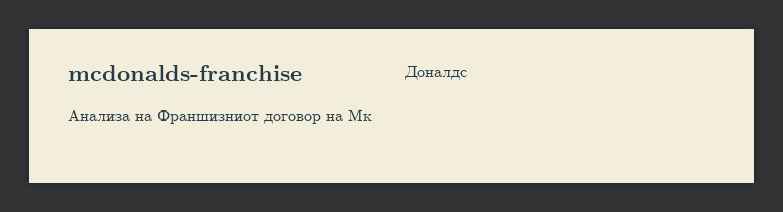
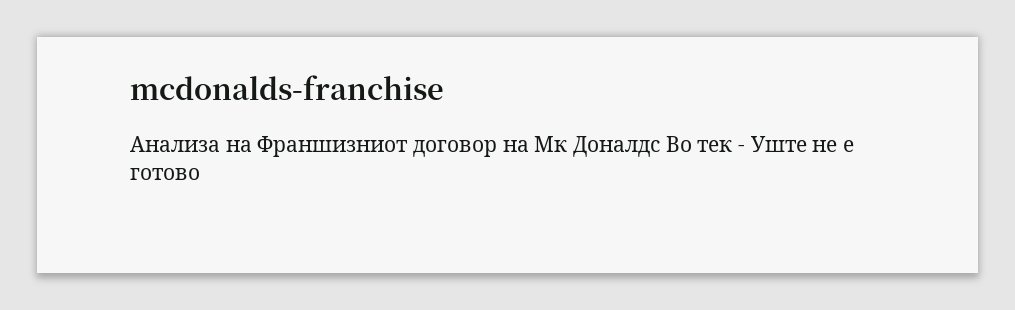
(467, 73) none -> [665,136,855,152] [130,168,200,180] Во тек - Уште не е готово

